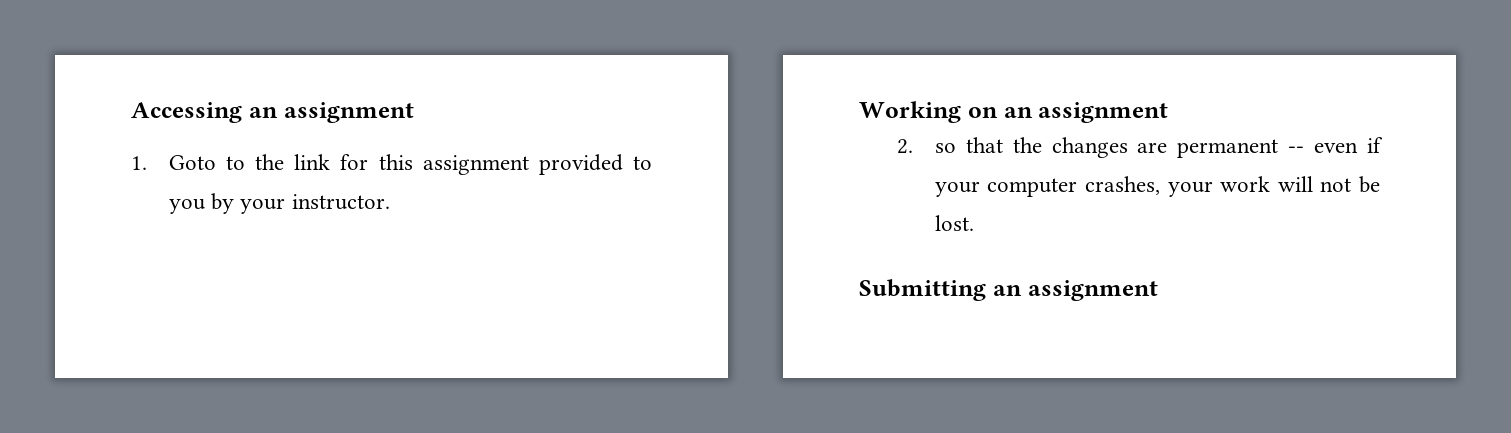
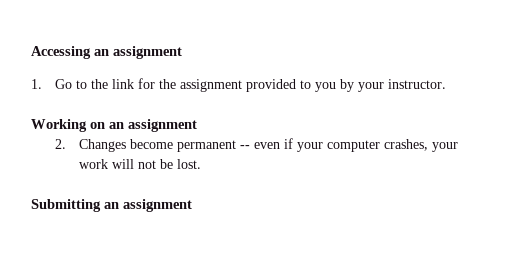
[168,155,216,170] Goto -> [54,79,72,89] Go
[378,154,413,170] this -> [158,79,176,89] the
[934,137,1168,158] so that the changes are -> [78,139,173,152] Changes become

